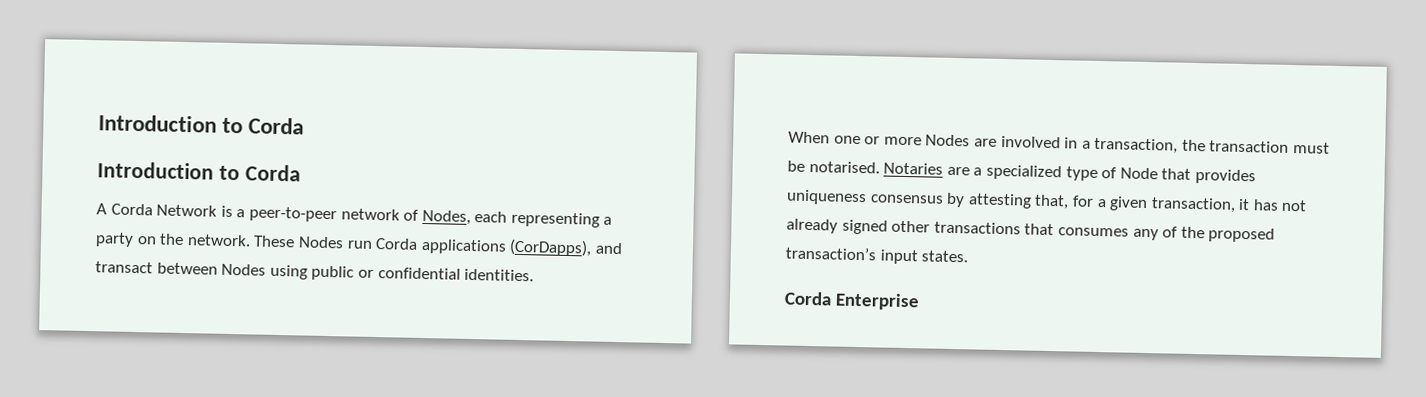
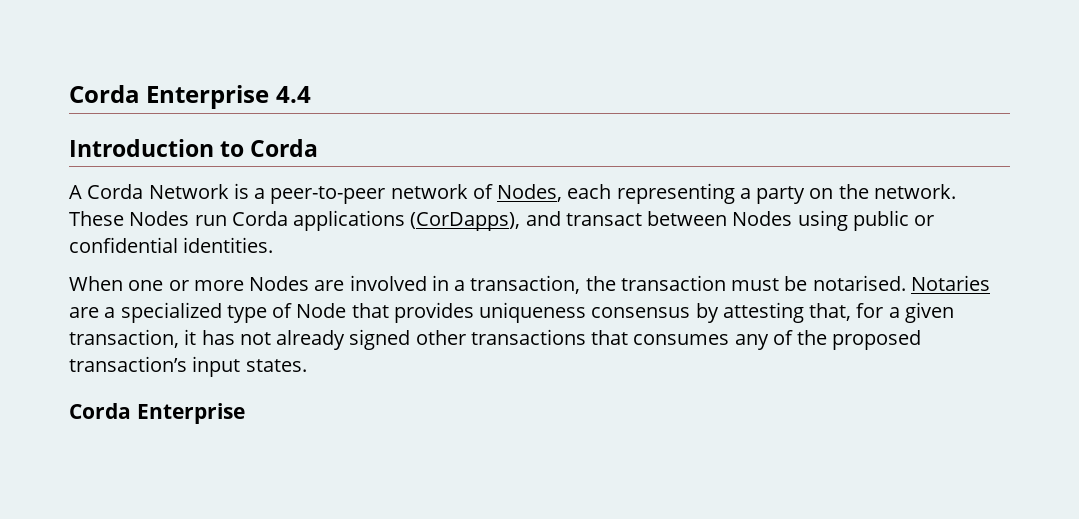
[98,114,305,135] Introduction to Corda -> [69,85,311,109] Corda Enterprise 4.4

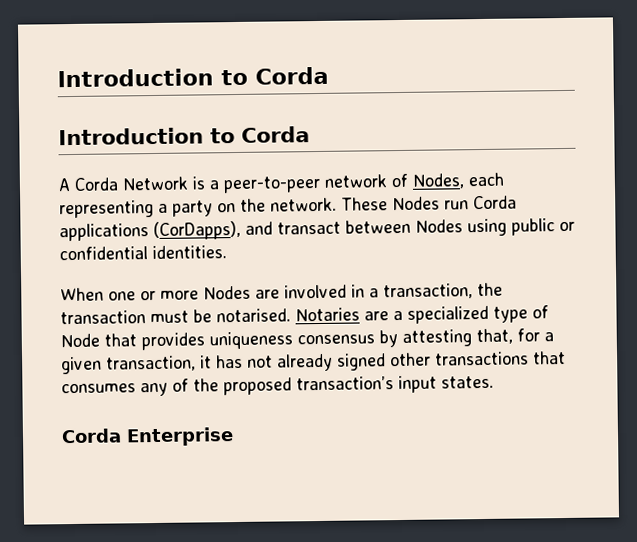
[69,85,311,109] Corda Enterprise 4.4 -> [57,66,329,88] Introduction to Corda

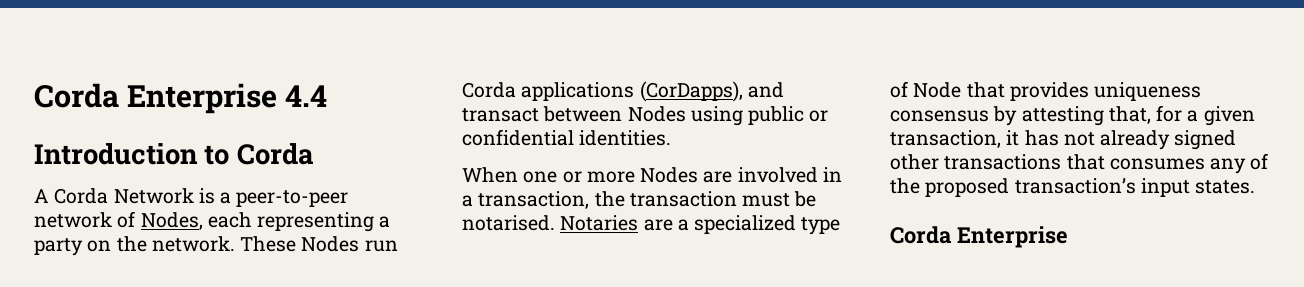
[57,66,329,88] Introduction to Corda -> [34,83,328,114] Corda Enterprise 4.4

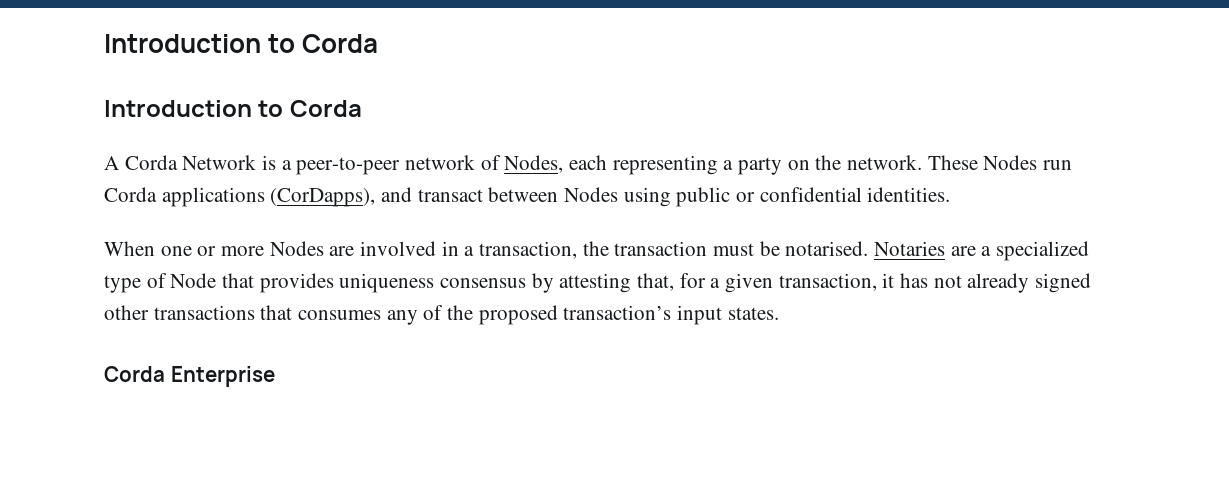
[34,83,328,114] Corda Enterprise 4.4 -> [104,34,379,53] Introduction to Corda

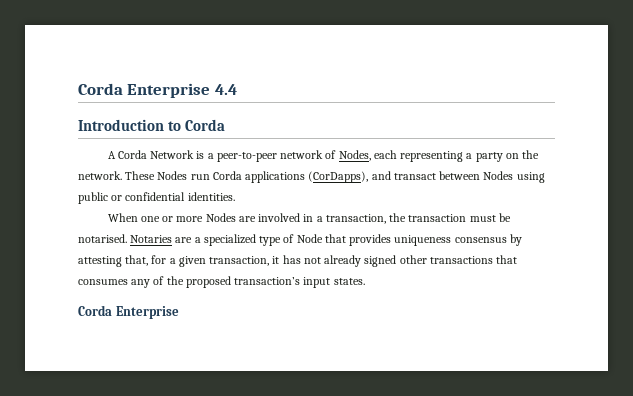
[104,34,379,53] Introduction to Corda -> [78,83,237,98] Corda Enterprise 4.4

